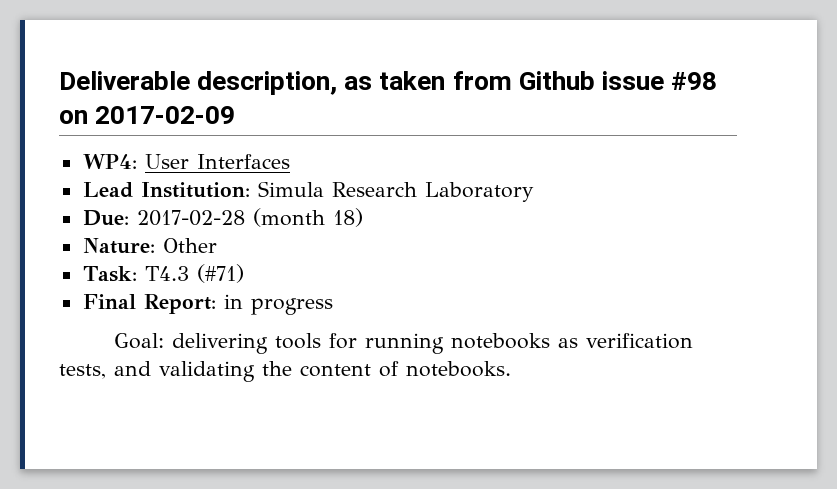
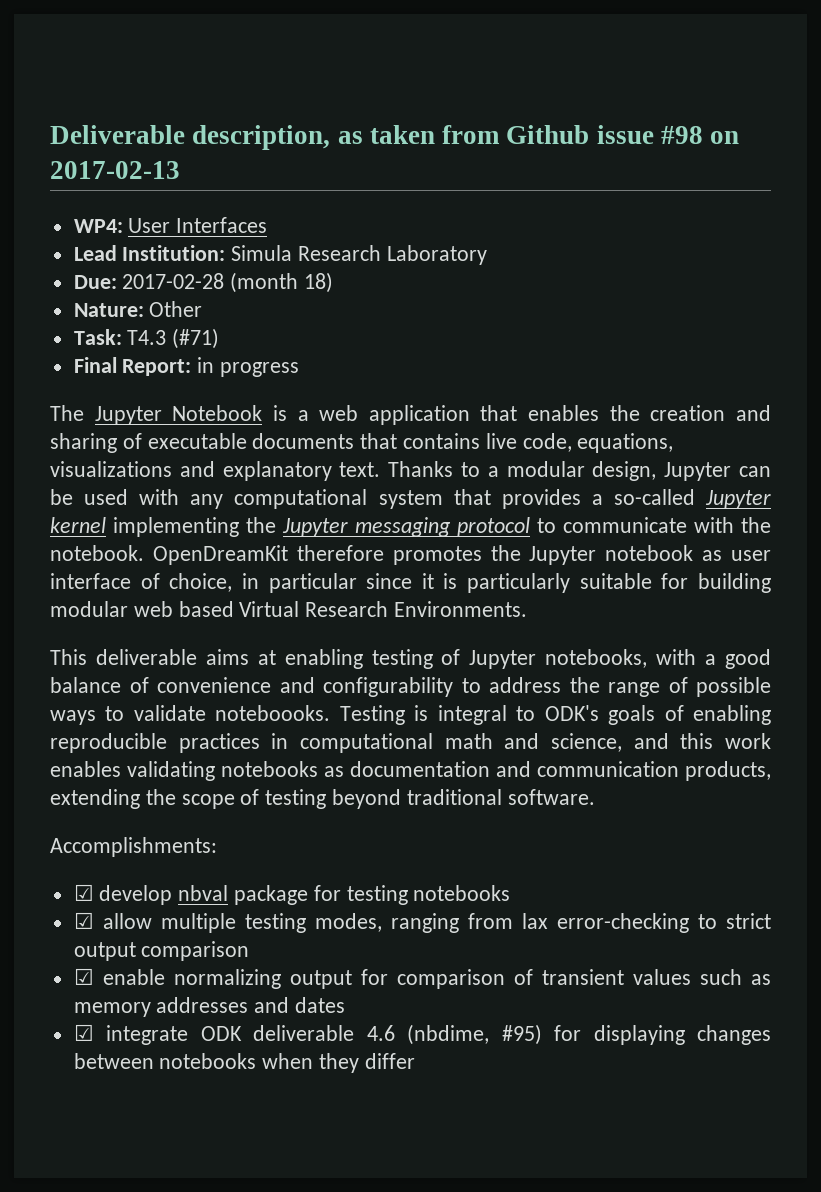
[95,106,236,124] 2017-02-09 -> [50,161,180,179] 2017-02-13
[114,333,694,354] [59,361,511,382] Goal: delivering tools for running notebooks as verification tests, and validating the content of notebooks. -> [50,405,771,425] [50,433,674,453] [50,461,771,481] [50,489,772,509] [50,517,771,537] [50,545,771,565] [50,573,771,593] [50,601,528,617] [50,649,771,669] [50,677,771,697] [50,705,771,725] [50,733,771,753] [50,761,771,781] [50,789,595,809] [50,837,217,857] [73,884,511,905] [73,912,771,933] [73,941,250,961] [73,968,771,989] [73,997,346,1017] [73,1024,772,1045] [73,1053,415,1073] The Jupyter Notebook is a web application that enables the creation and sharing of executable documents that contains live code, equations, visualizations and explanatory text. Thanks to a modular design, Jupyter can be used with any computational system that provides a so-called Jupyter kernel implementing the Jupyter messaging protocol to communicate with the notebook. OpenDreamKit therefore promotes the Jupyter notebook as user interface of choice, in particular since it is particularly suitable for building modular web based Virtual Research Environments. // This deliverable aims at enabling testing of Jupyter notebooks, with a good balance of convenience and configurability to address the range of possible ways to validate noteboooks. Testing is integral to ODK's goals of enabling reproducible practices in computational math and science, and this work enables validating notebooks as documentation and communication products, extending the scope of testing beyond traditional software. // Accomplishments: // ☑ develop nbval package for testing notebooks // ☑ allow multiple testing modes, ranging from lax error-checking to strict output comparison // ☑ enable normalizing output for comparison of transient values such as memory addresses and dates // ☑ integrate ODK deliverable 4.6 (nbdime, #95) for displaying changes between notebooks when they differ

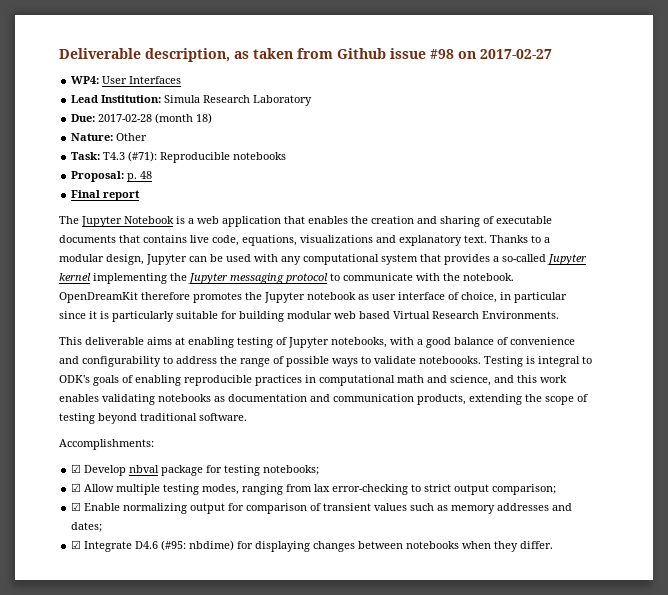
[50,161,180,179] 2017-02-13 -> [480,49,552,59] 2017-02-27
[172,328,220,349] [73,357,300,377] (#71) // Final Report: in progress -> [128,151,287,163] [71,171,153,182] [71,190,141,201] (#71): Reproducible notebooks // Proposal: p. 48 // Final report
[99,885,173,905] develop -> [84,465,127,476] Develop
[413,885,511,901] [73,912,152,929] notebooks // ☑ allow -> [263,465,320,475] [71,483,115,492] notebooks; // ☑ Allow
[141,941,250,961] [73,968,165,985] comparison // ☑ enable -> [492,484,557,495] [71,502,121,511] comparison; // ☑ Enable
[295,997,346,1013] [73,1024,542,1045] dates // ☑ integrate ODK deliverable 4.6 (nbdime, #95) -> [71,522,103,532] [71,540,235,552] dates; // ☑ Integrate D4.6 (#95: nbdime)
[364,1053,415,1069] differ -> [520,541,554,549] differ.

